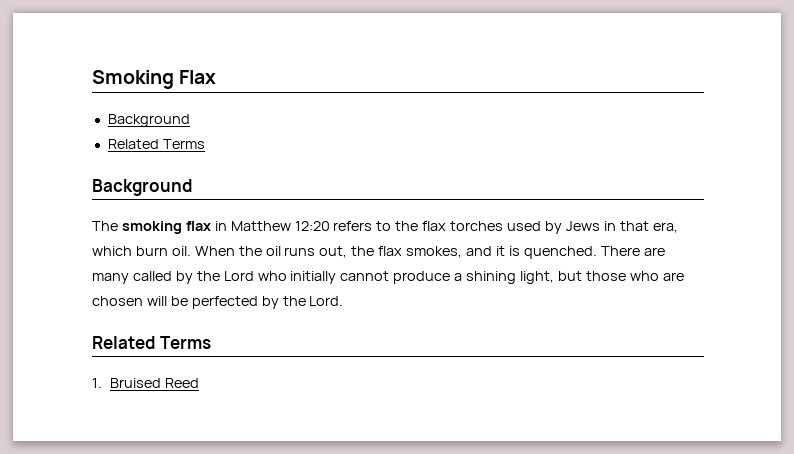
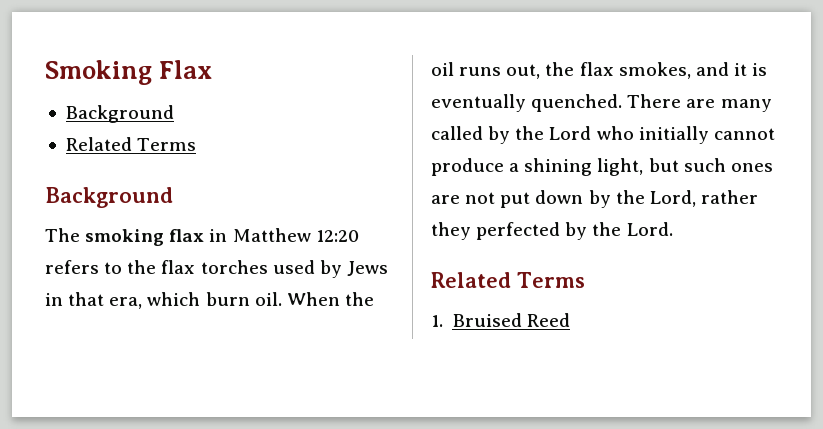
(520, 251) none -> [431,94,526,112] eventually
[585,271,684,281] [92,296,188,306] those who are chosen will be -> [683,158,773,172] [431,190,758,208] [431,222,471,240] such ones are not put down by the Lord, rather they

